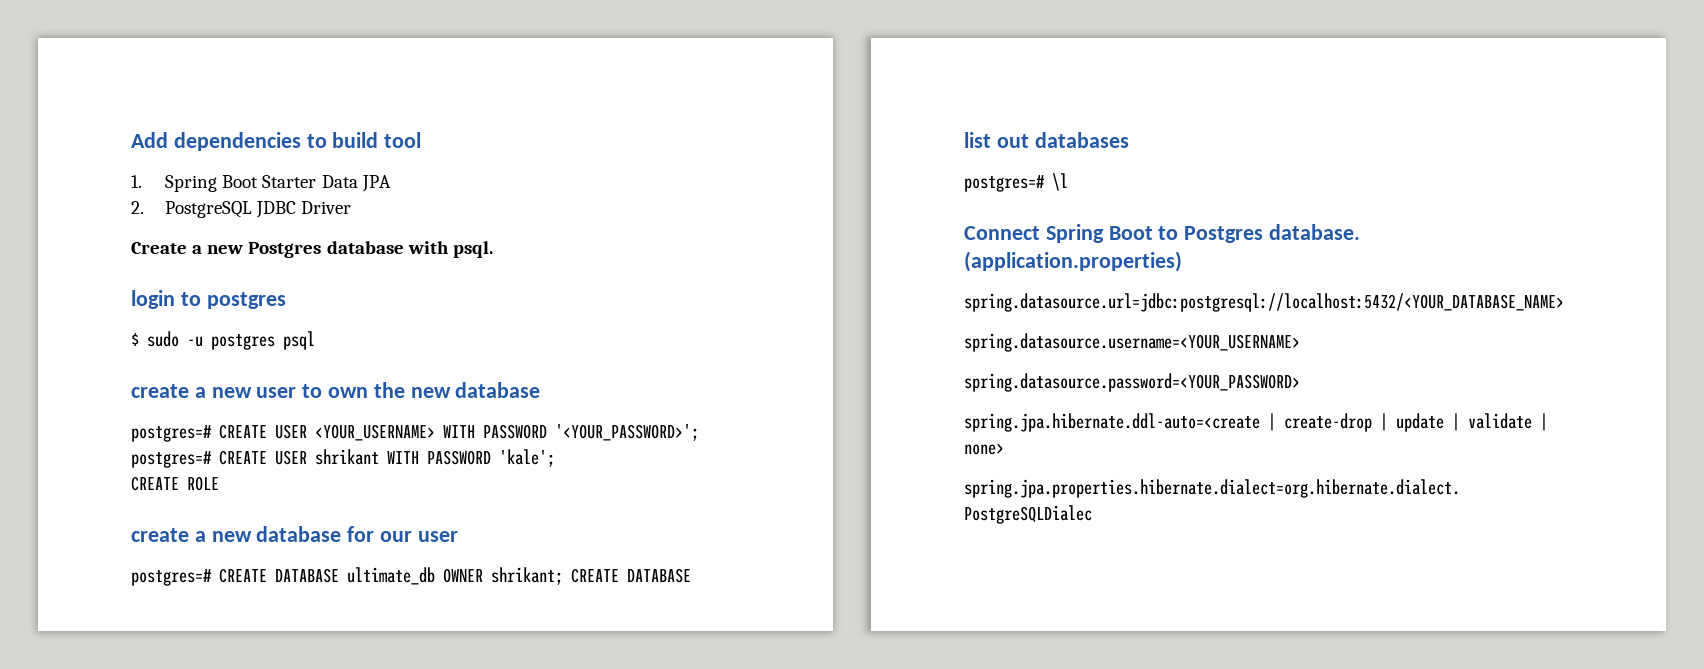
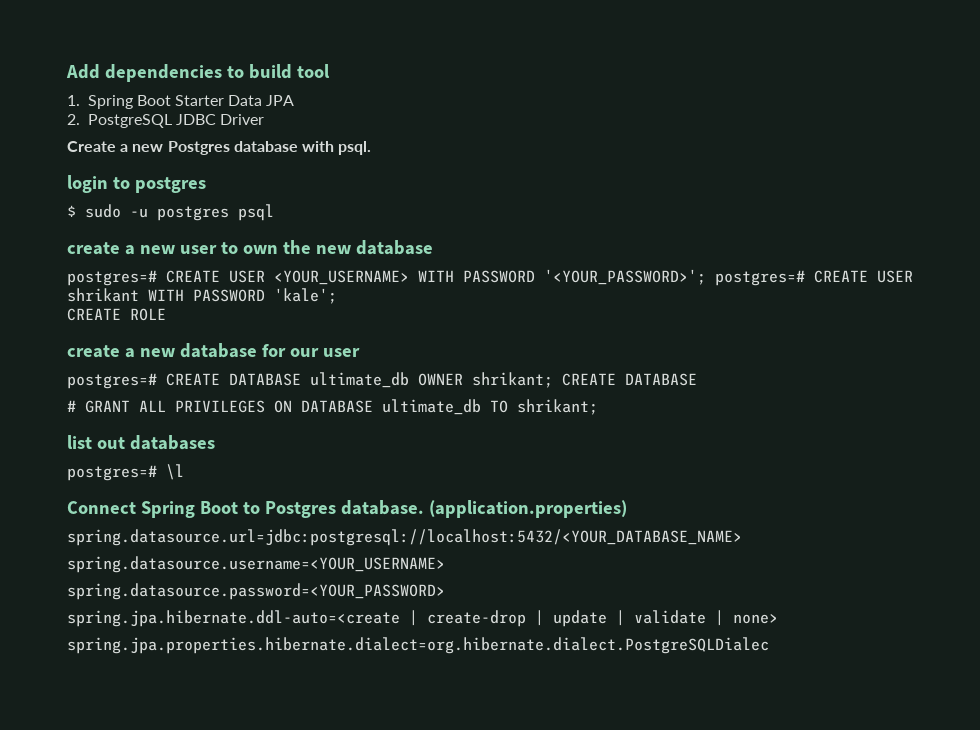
(691, 575) none -> [67,399,598,415] // # GRANT ALL PRIVILEGES ON DATABASE ultimate_db TO shrikant;

